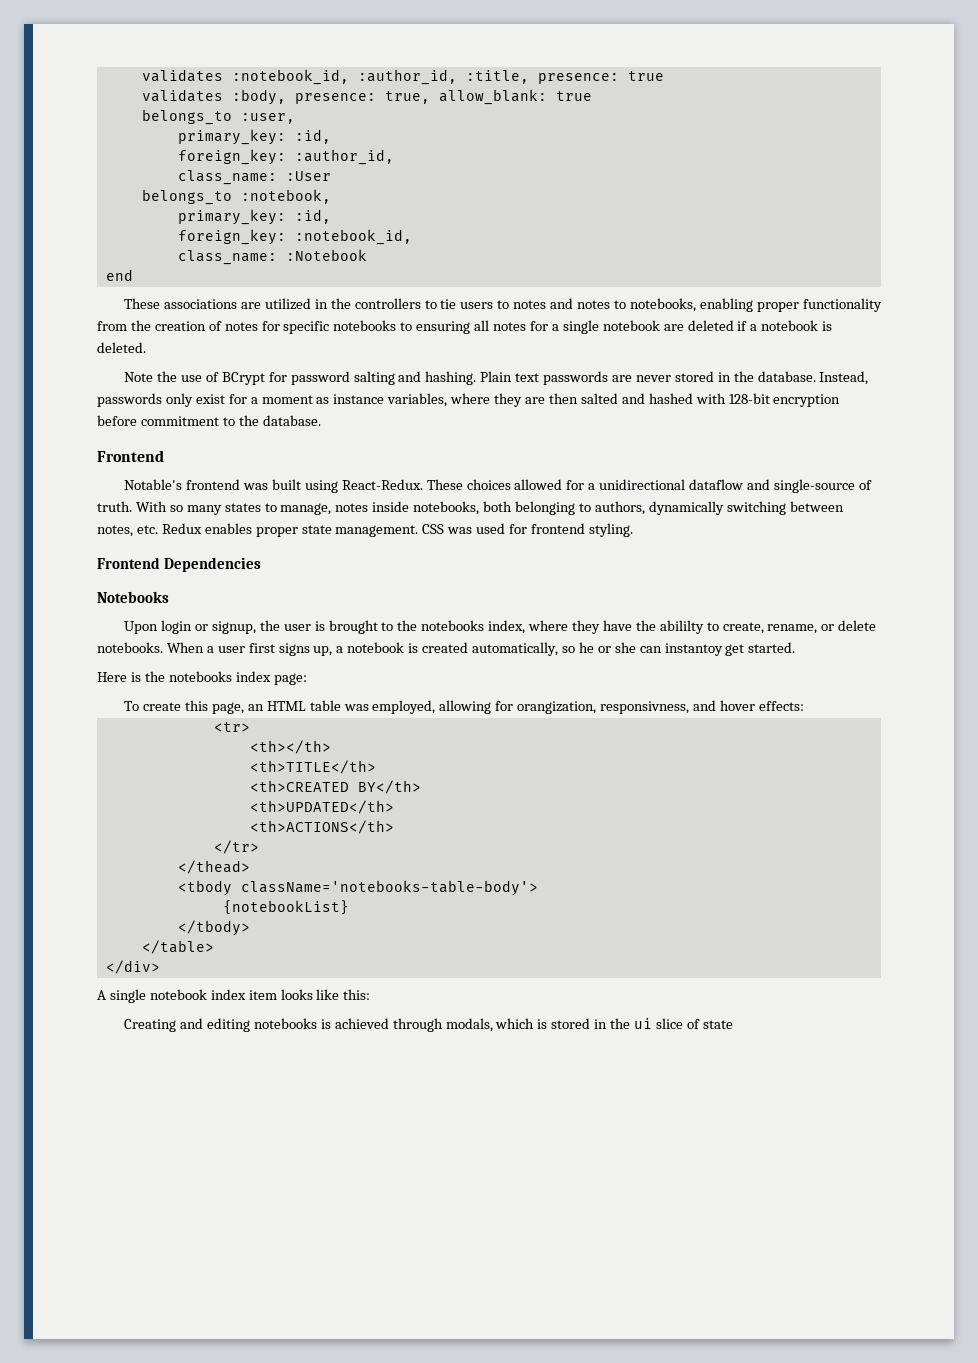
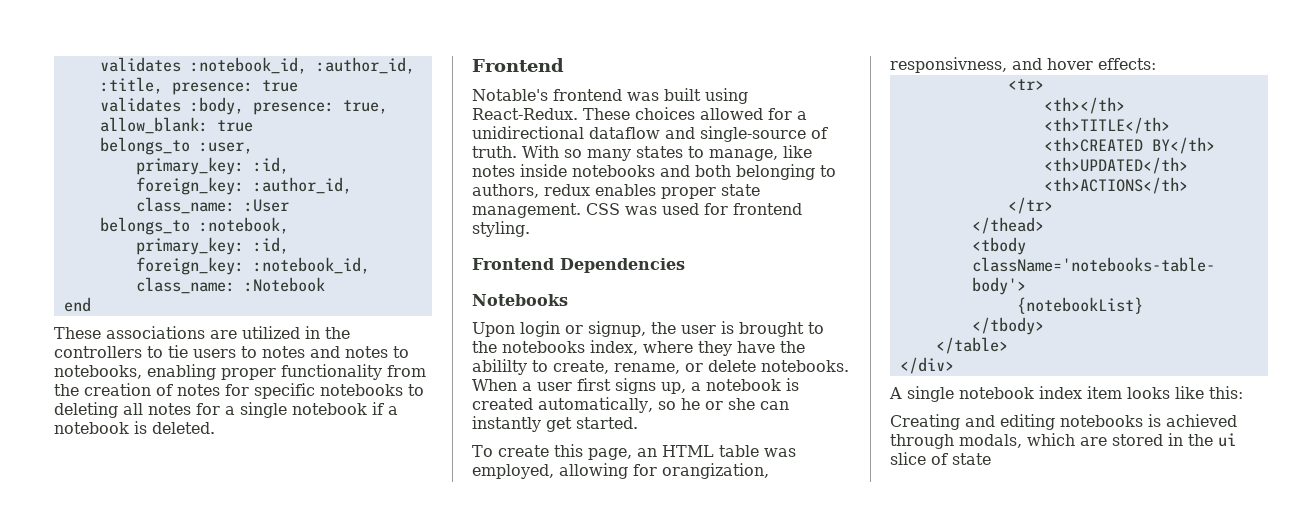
[416,321,471,334] ensuring -> [54,402,118,418] deleting
[663,320,734,331] are deleted -> (367, 409) none
[124,371,869,385] [97,393,841,407] [97,415,321,426] // Note the use of BCrypt for password salting and hashing. Plain text passwords are never stored in the database. Instead, passwords only exist for a moment as instance variables, where they are then salted and hashed with 128-bit encryption before commitment to the database. -> (215, 428) none
(332, 509) none -> [783,145,812,158] like
[413,501,480,515] notebooks, -> [572,165,690,177] notebooks and
[648,501,844,515] [97,523,202,537] dynamically switching between notes, etc. Redux -> [544,184,590,196] redux
[664,643,723,656] instantoy -> [472,416,541,432] instantly
[97,671,307,685] // Here is the notebooks index page: -> (638, 423) none
[537,1019,548,1029] is -> [1080,437,1107,446] are

